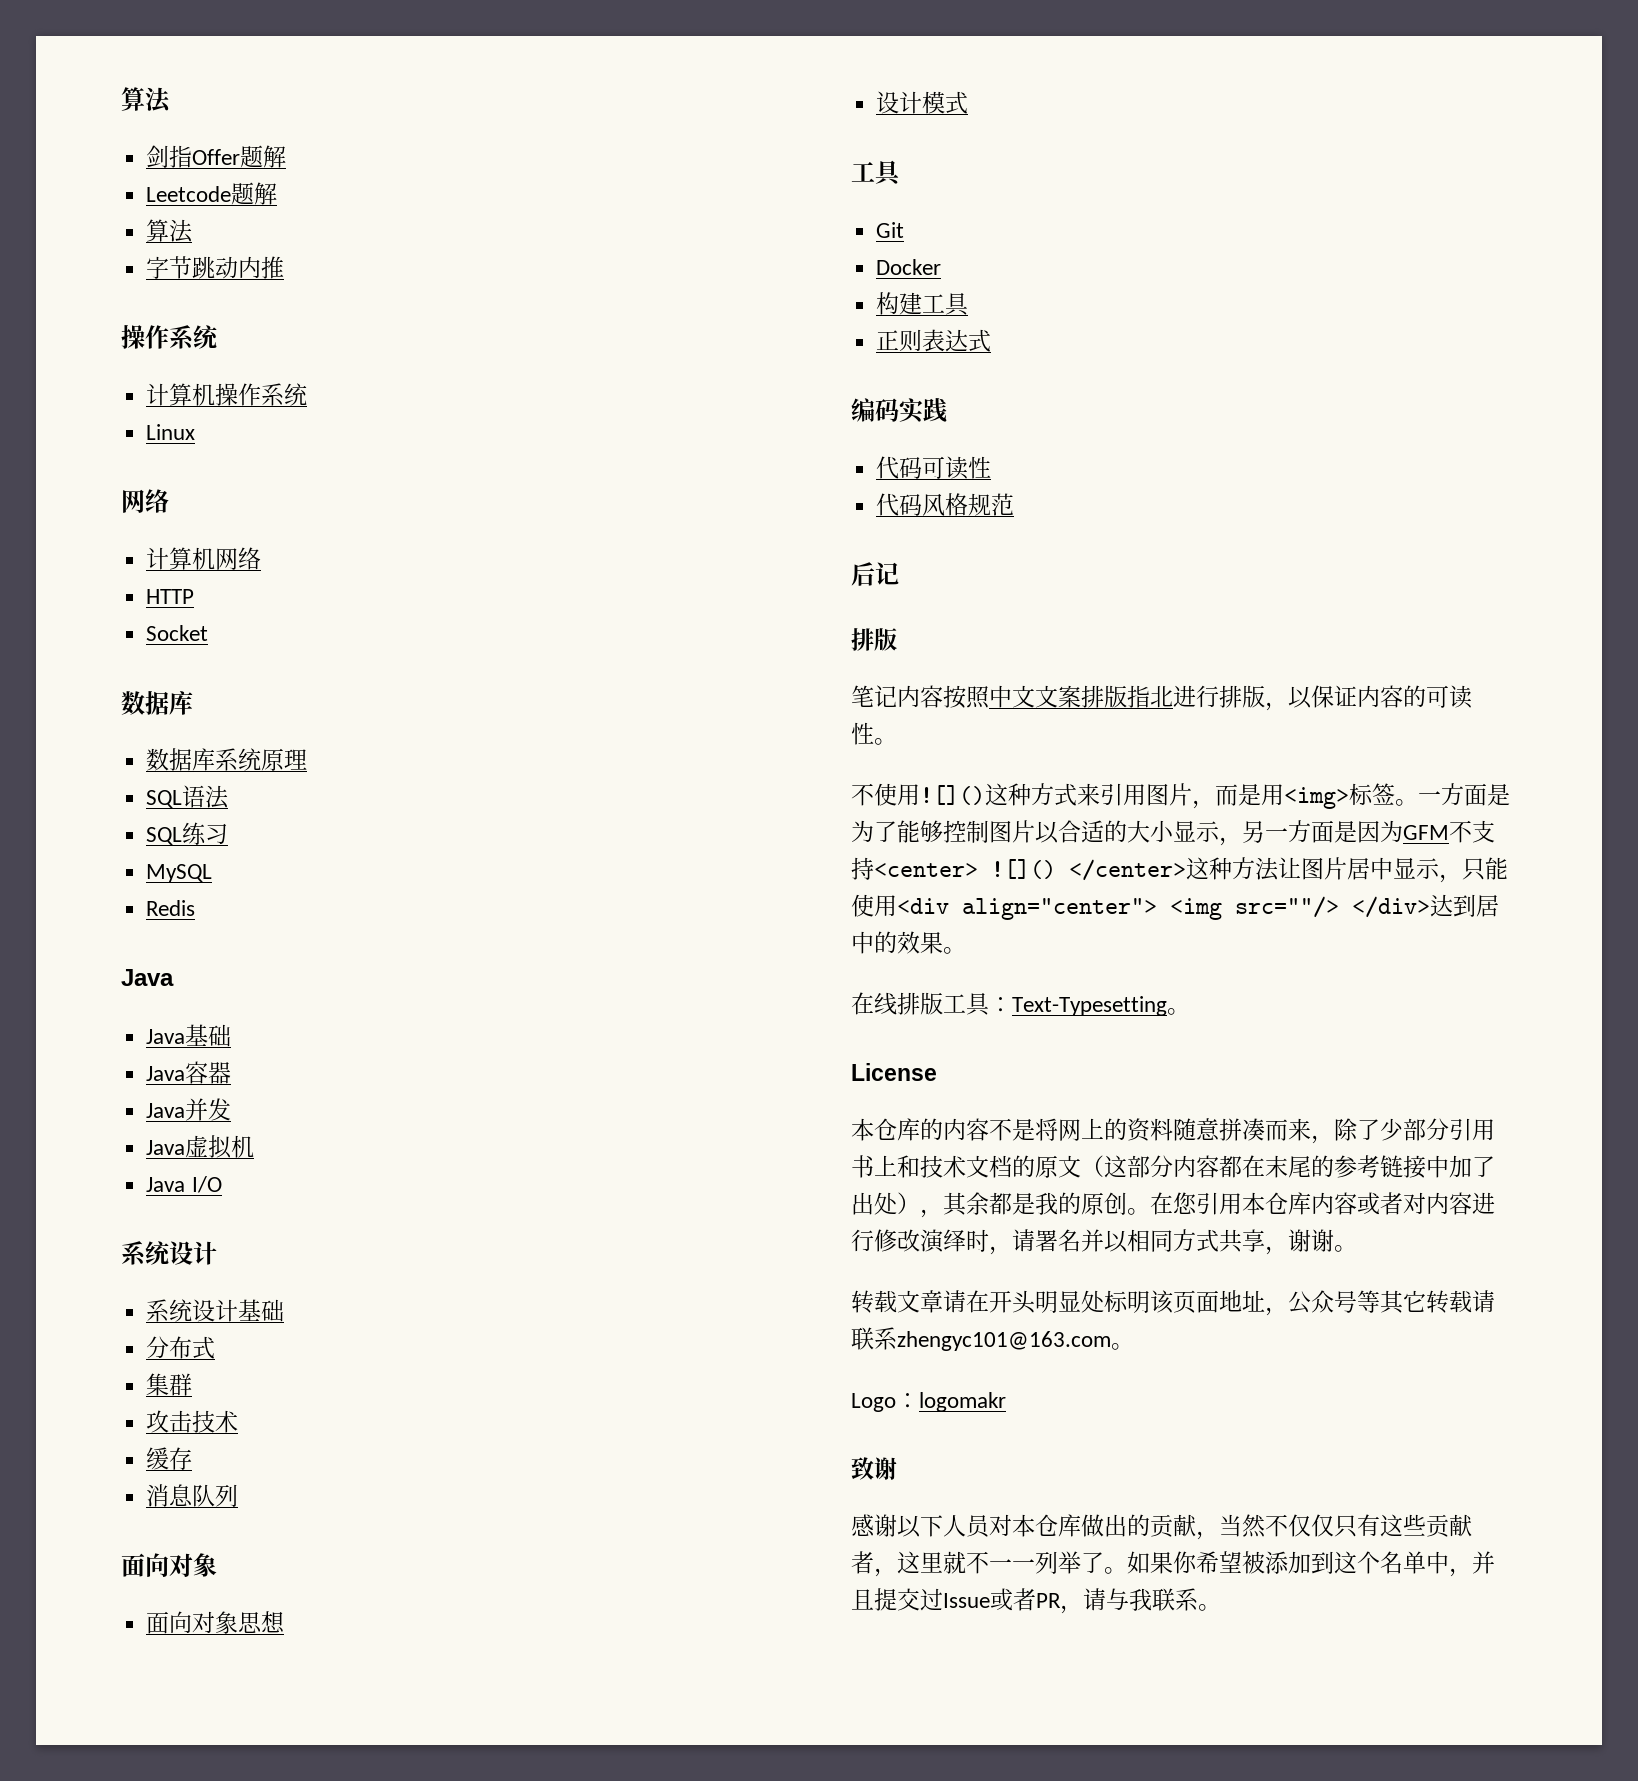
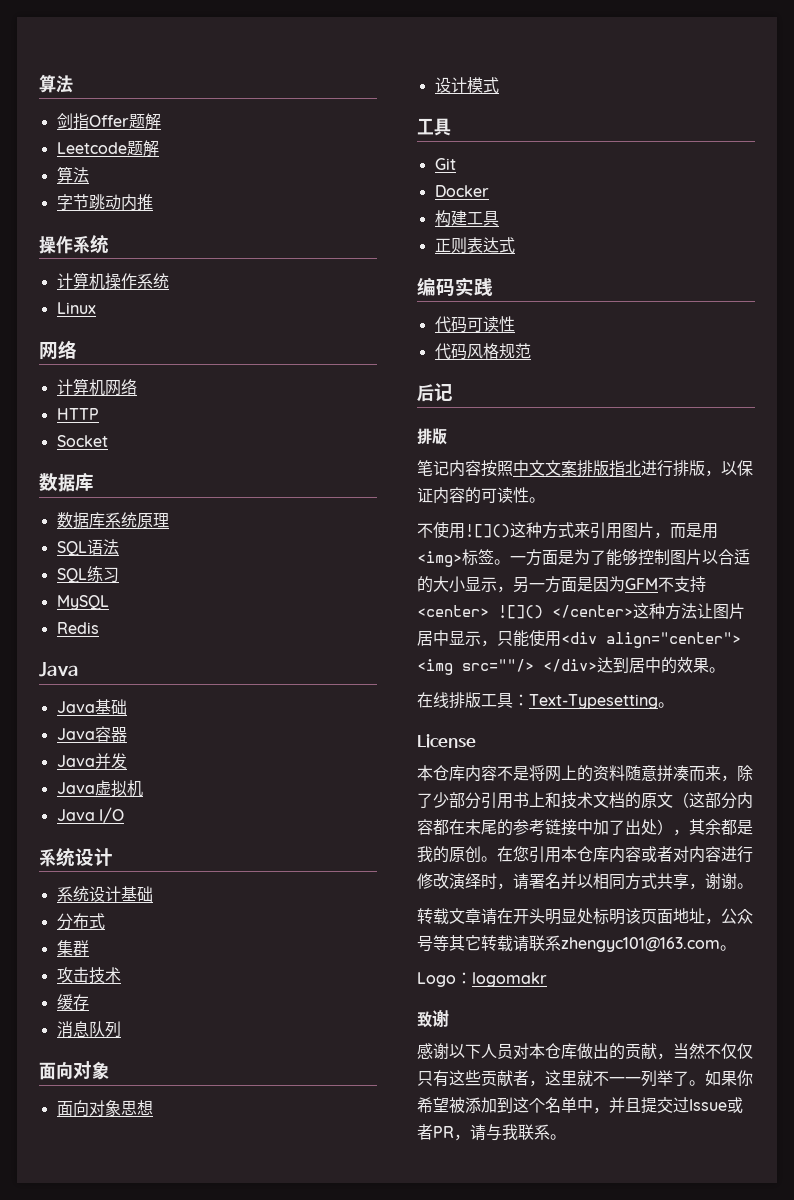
[920,1118,943,1141] 的 -> (465, 773) none

